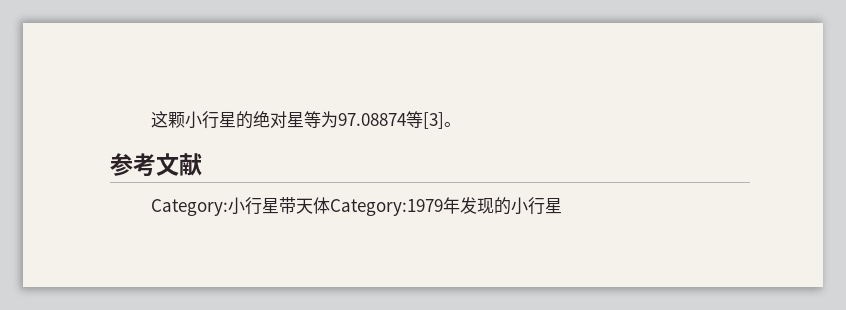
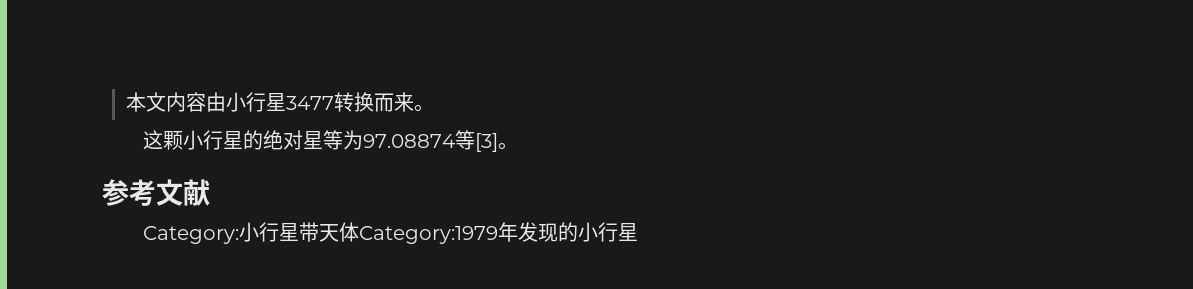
(151, 119) none -> [125,92,434,112] 本文内容由小行星3477转换而来。 //

